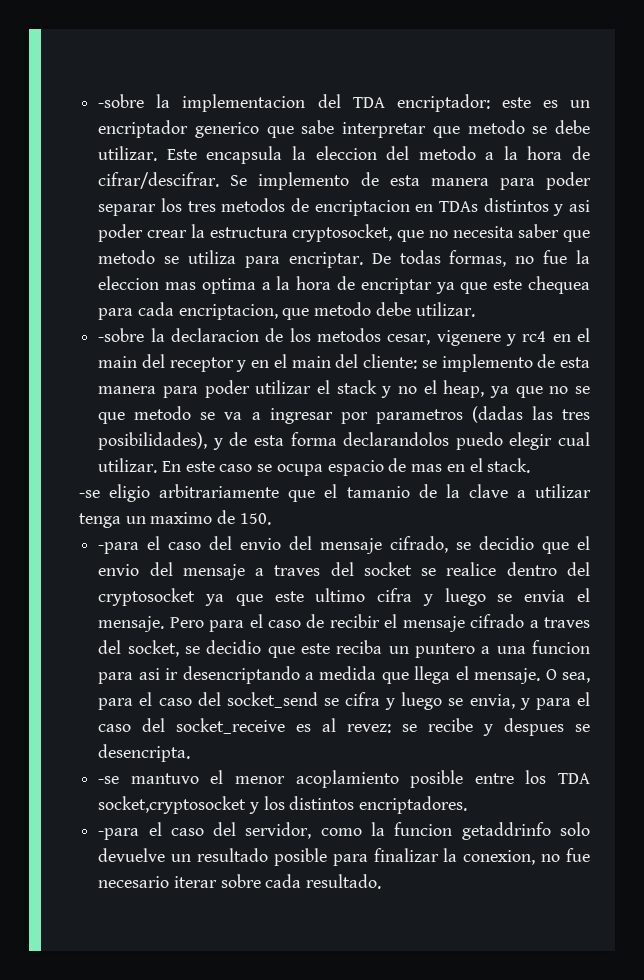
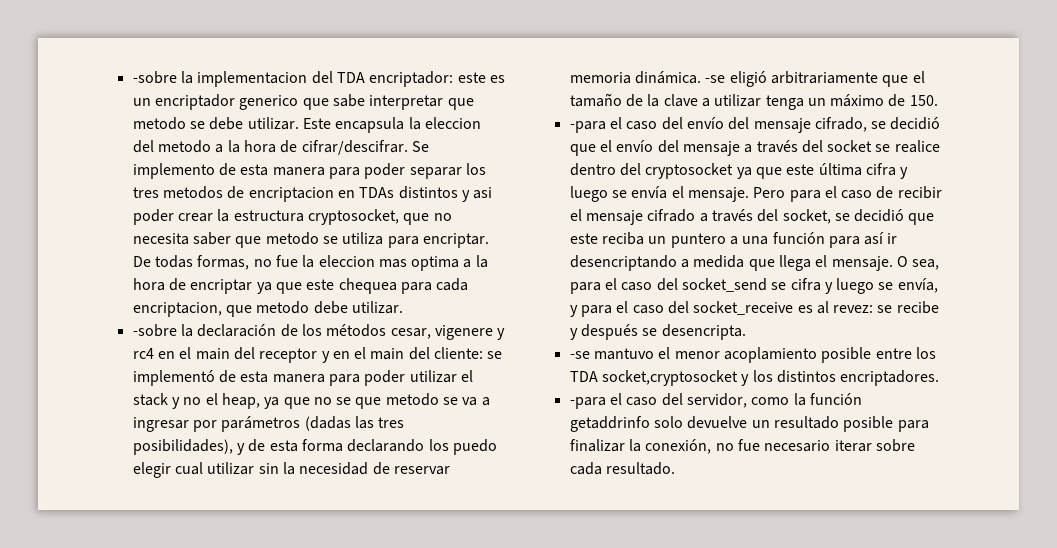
[170,328,259,342] declaracion -> [197,324,277,337] declaración
[316,328,381,342] metodos -> [326,324,387,337] métodos
[441,354,533,372] implemento -> [132,370,215,386] implementó
[375,409,463,424] parametros -> [221,416,301,432] parámetros
[343,432,450,446] declarandolos -> [347,439,449,452] declarando los
[98,458,531,476] [79,484,151,502] utilizar. En este caso se ocupa espacio de mas en el stack. // -se eligio -> [207,462,450,475] [569,71,767,87] utilizar sin la necesidad de reservar memoria dinámica. -se eligió
[346,486,410,498] tamanio -> [569,93,622,107] tamaño
[150,512,213,524] maximo -> [830,94,885,107] máximo
[240,538,282,550] envio -> [686,117,724,129] envío
[479,536,590,554] [98,564,140,576] decidio que el envio -> [890,117,941,130] [569,140,654,156] decidió que el envío
[274,565,321,576] traves -> [756,140,798,153] través
[315,588,566,606] ultimo cifra y luego se envia -> [818,163,909,179] [569,186,668,202] última cifra y luego se envía
[544,617,590,628] traves -> [711,209,753,222] través
[206,640,262,654] decidio -> [854,209,905,222] decidió
[531,640,590,654] [98,668,160,684] funcion para asi -> [772,232,885,248] función para así
[469,694,515,709] envia, -> [897,278,938,293] envía,
[504,718,565,736] despues -> [580,324,638,340] después
[394,822,453,836] funcion -> [809,393,862,405] función
[463,850,536,865] conexion, -> [645,439,712,454] conexión,

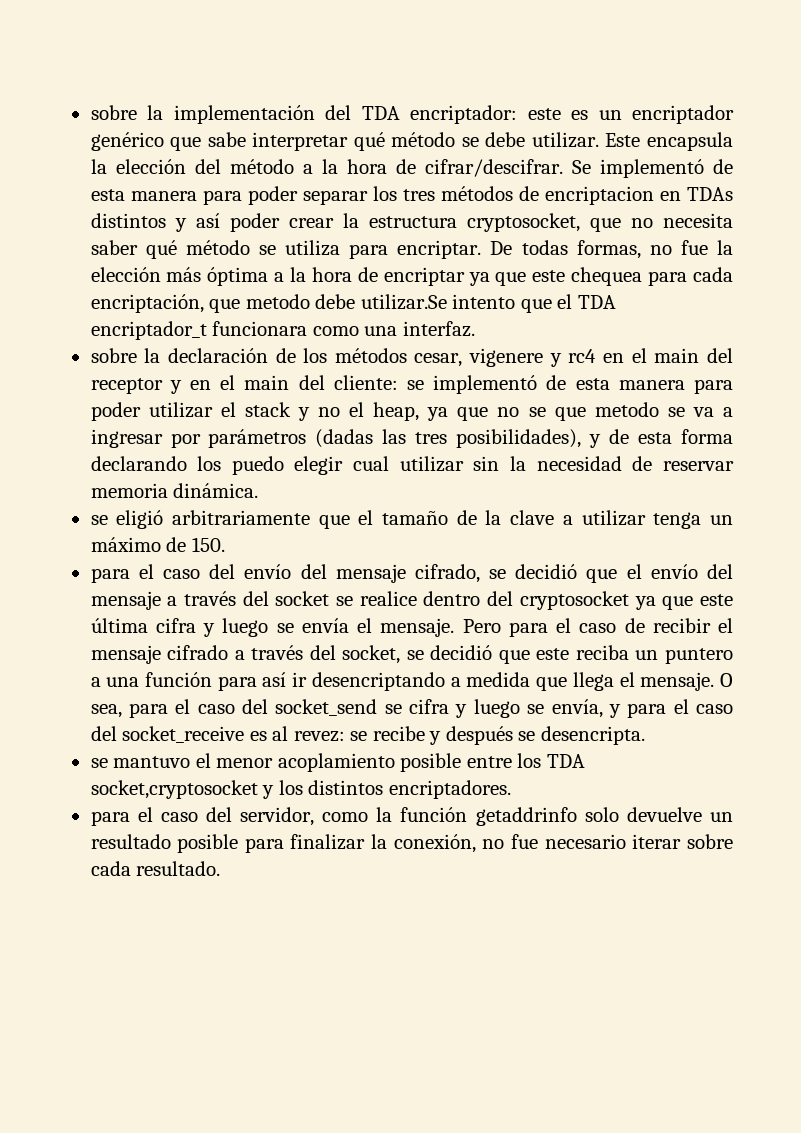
[132,71,308,87] -sobre la implementacion -> [90,105,315,124] sobre la implementación
[239,95,299,110] generico -> [90,132,164,151] genérico
[447,98,474,110] [132,117,186,130] que metodo -> [353,132,456,151] qué método
[424,117,481,129] [132,140,211,153] eleccion del metodo -> [115,159,294,174] elección del método
[132,163,215,179] implemento -> [599,159,704,178] implementó
[162,186,223,199] metodos -> [440,186,513,201] métodos
[473,187,493,199] asi -> [195,213,220,228] así
[235,232,319,248] que metodo -> [145,240,250,259] qué método
[318,255,460,271] eleccion mas optima -> [90,267,269,286] elección más óptima
[132,302,222,317] encriptacion, -> [90,294,204,313] encriptación,
[351,301,403,314] [132,324,177,337] utilizar. // -sobre -> [360,294,616,313] [90,321,475,340] [90,348,137,363] utilizar.Se intento que el TDA encriptador_t funcionara como una interfaz. // sobre
[705,75,726,83] -se -> [90,515,108,525] // se
[569,121,606,133] -para -> [90,568,130,583] para
[569,351,590,359] -se -> [90,758,108,768] se
[569,397,606,409] -para -> [90,811,130,826] para

